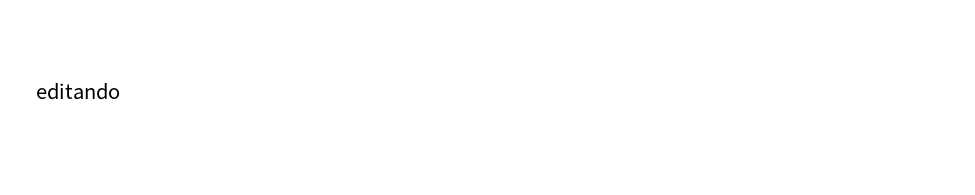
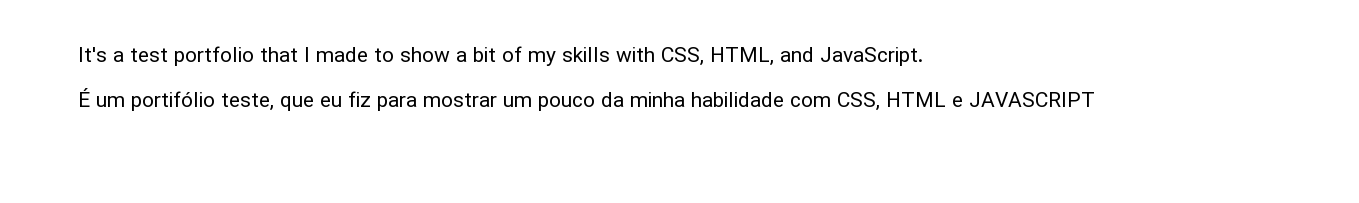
[36,83,120,100] editando -> [78,46,923,66] [78,88,1095,111] It's a test portfolio that I made to show a bit of my skills with CSS, HTML, and JavaScript. // É um portifólio teste, que eu fiz para mostrar um pouco da minha habilidade com CSS, HTML e JAVASCRIPT

